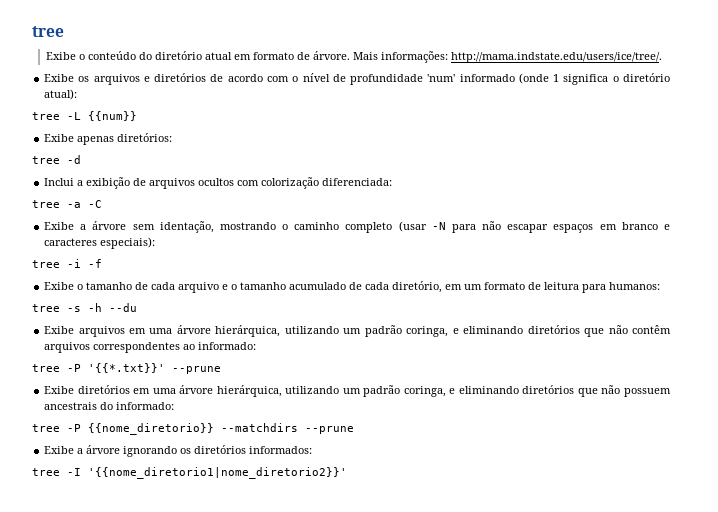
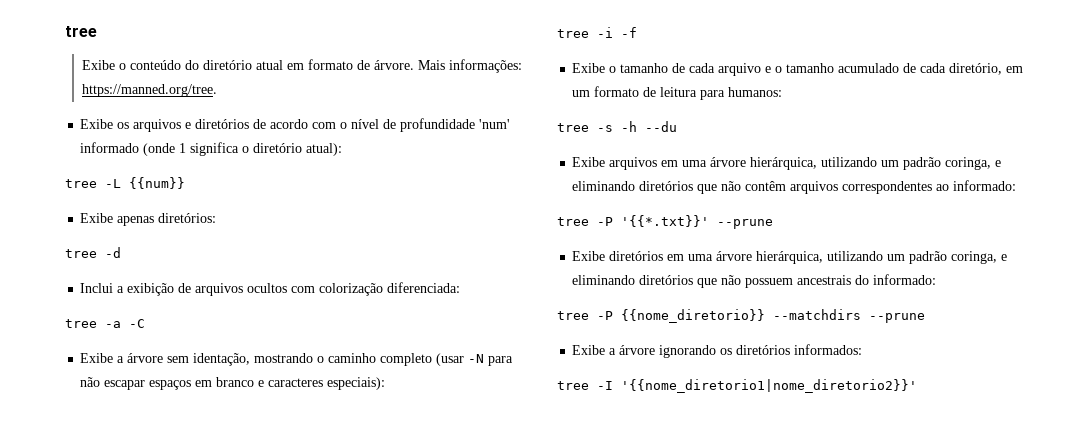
[450,52,662,63] http://mama.indstate.edu/users/ice/tree/. -> [81,84,217,97] https://manned.org/tree.

